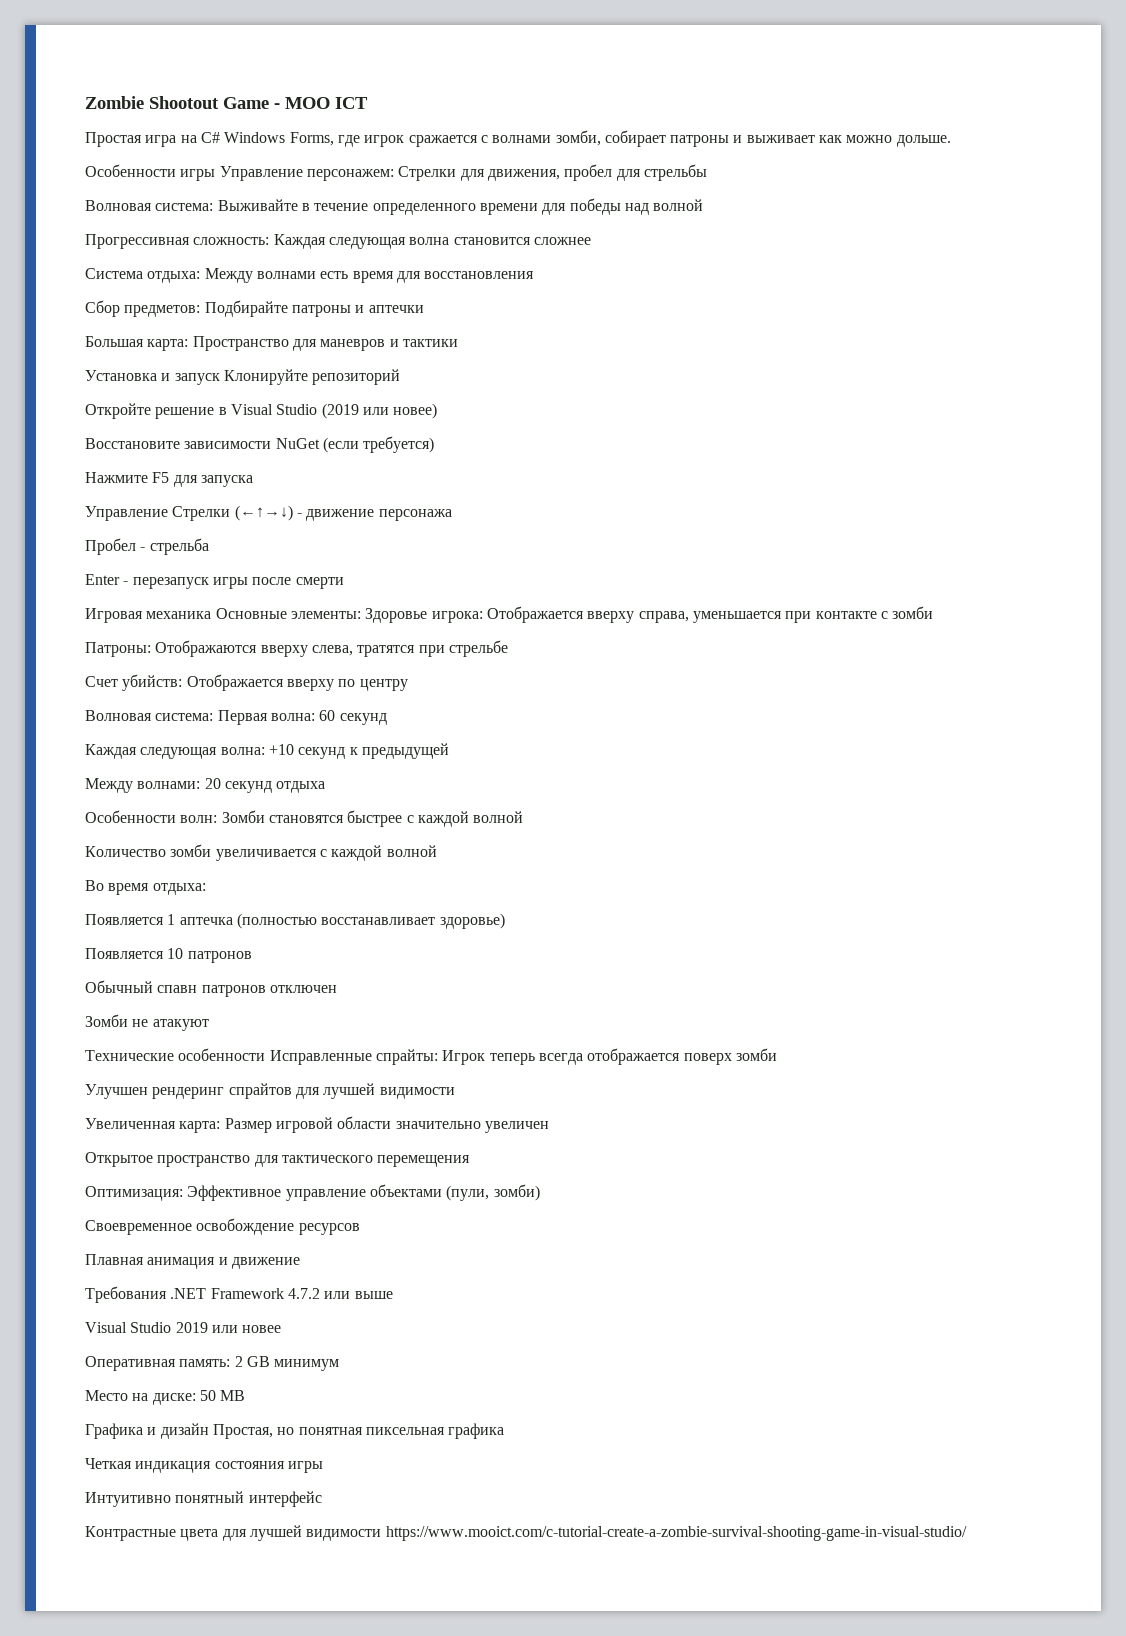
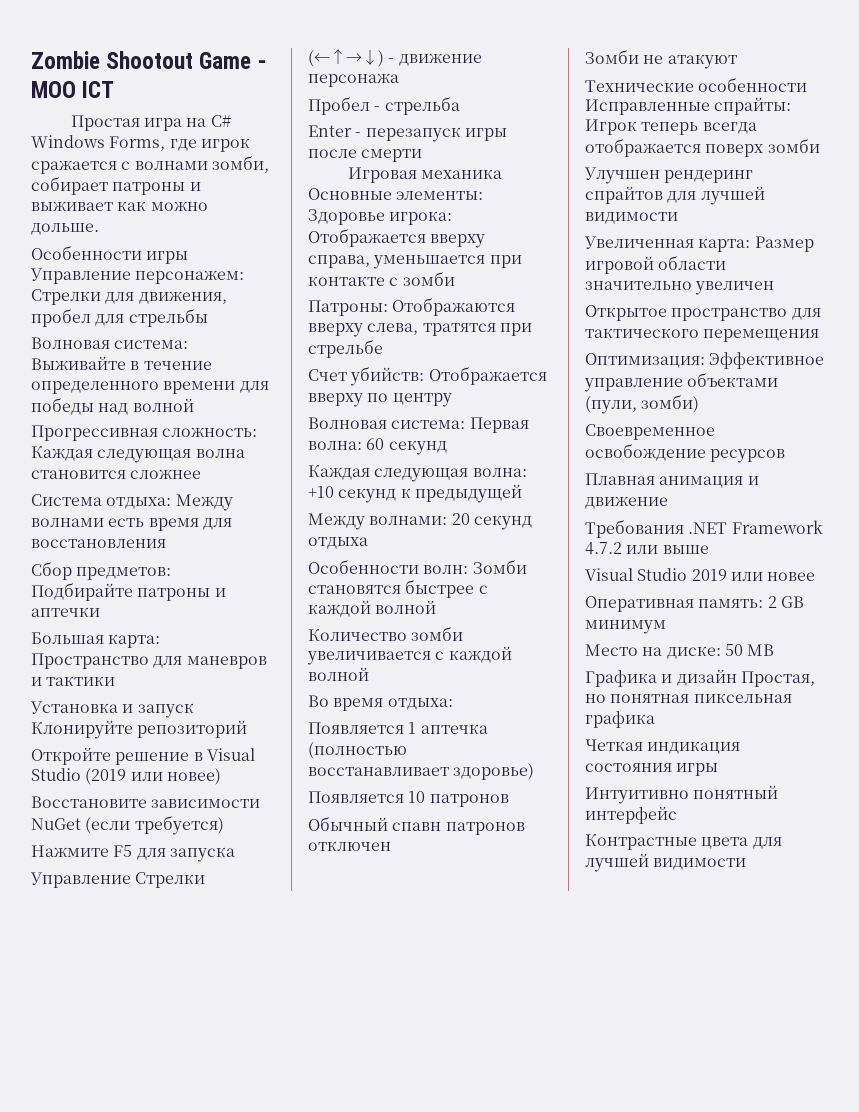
[385,1526,967,1541] https://www.mooict.com/c-tutorial-create-a-zombie-survival-shooting-game-in-visual-studio/ -> (747, 864) none

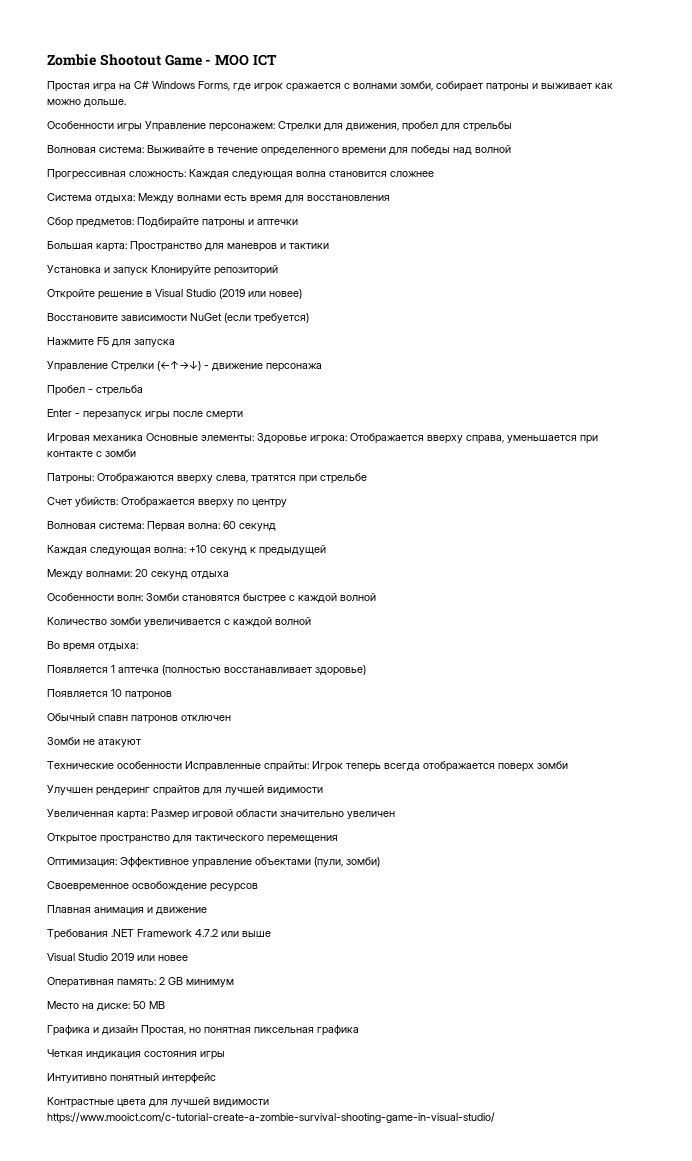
(747, 864) none -> [47,1112,495,1124] https://www.mooict.com/c-tutorial-create-a-zombie-survival-shooting-game-in-visual-studio/

